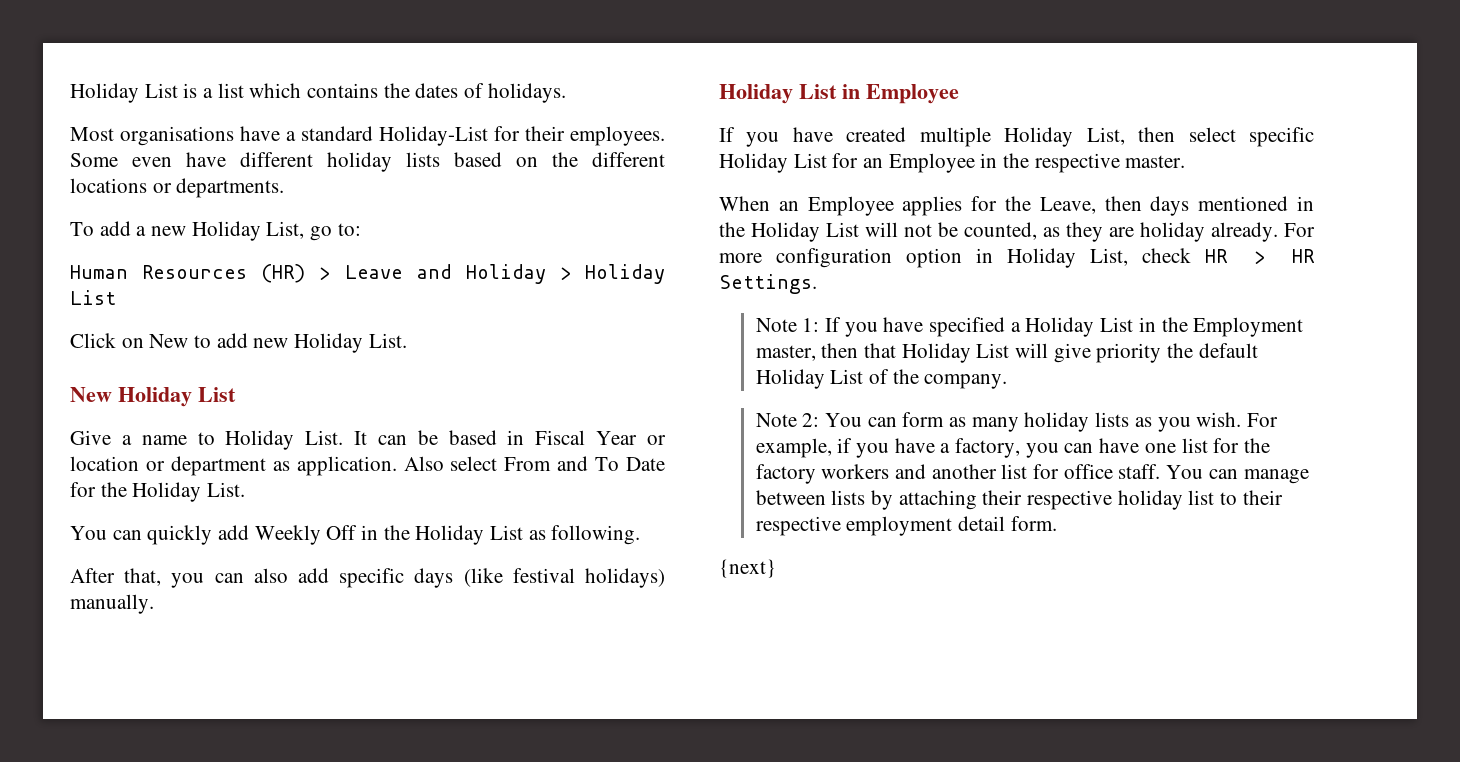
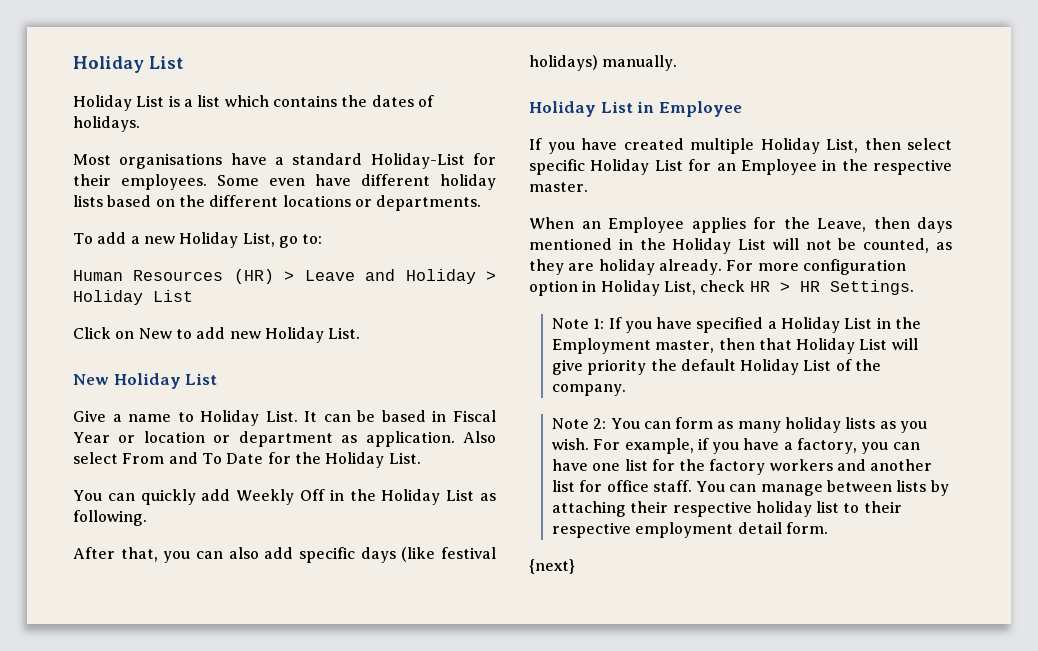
[70,83,178,103] Holiday List -> [73,56,184,73] [73,95,165,111] Holiday List // Holiday List

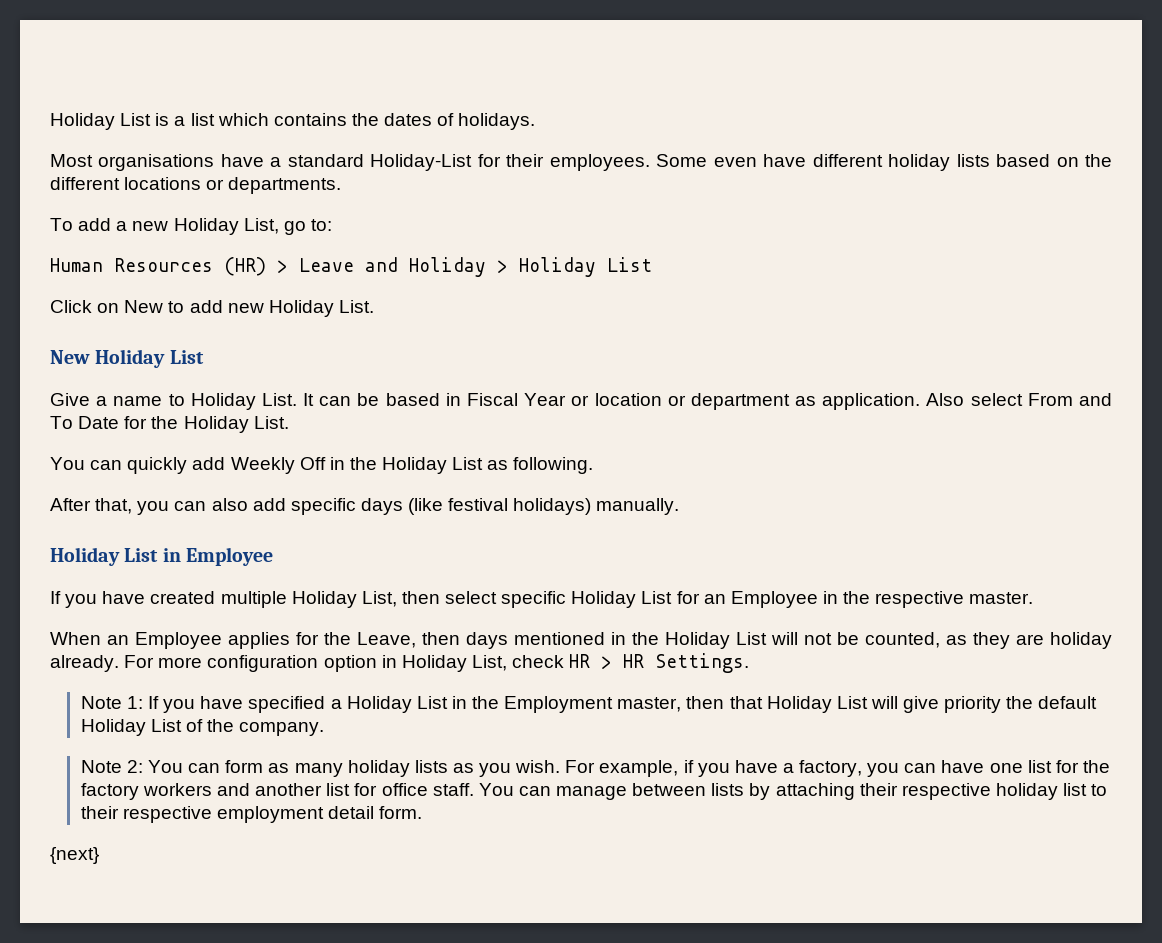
[73,56,184,73] [73,95,165,111] Holiday List // Holiday List -> [50,113,152,130] Holiday List

